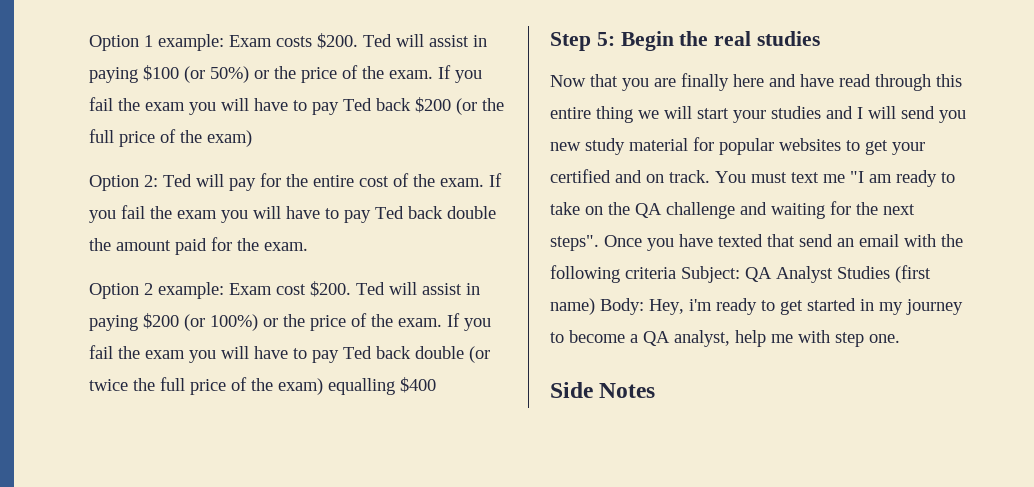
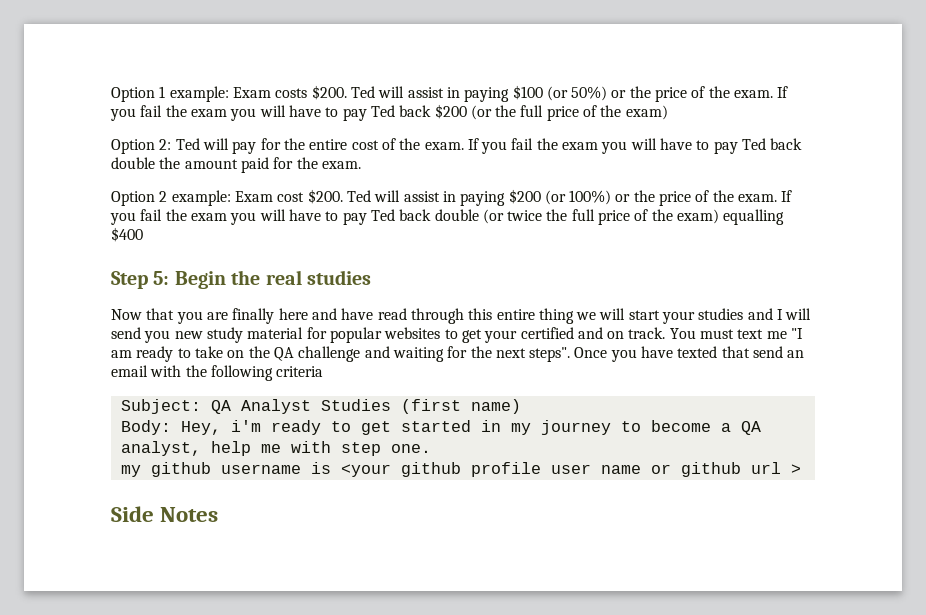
(676, 273) none -> (324, 371) //
(595, 306) none -> (521, 406) //
(900, 338) none -> [120,462,801,477] // my github username is <your github profile user name or github url >

